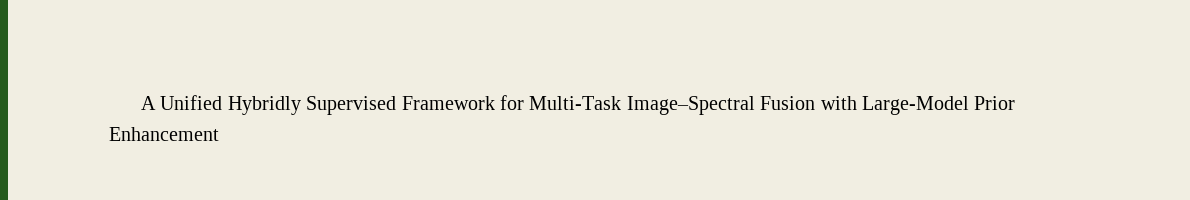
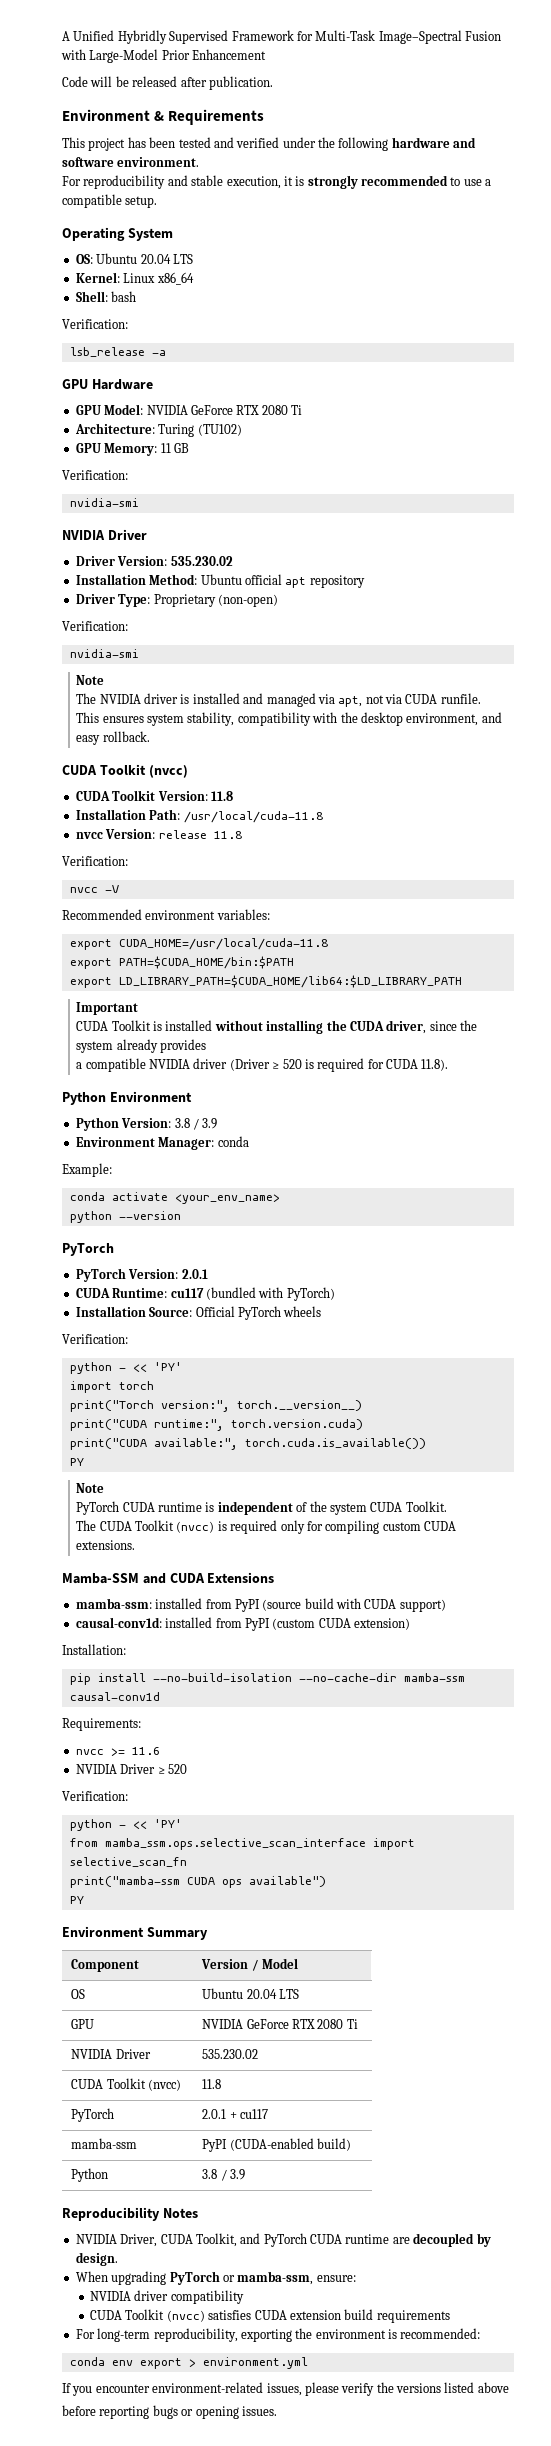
(219, 134) none -> [62,76,273,90] [62,109,265,125] [62,137,477,151] [62,157,200,167] [62,175,492,189] [62,194,158,208] [62,227,173,241] [75,253,193,264] [75,272,194,285] [75,291,137,302] [62,319,128,329] [69,347,166,357] [62,379,153,390] [75,404,302,415] [74,423,242,437] [75,443,189,456] [62,470,128,480] [69,498,139,507] [62,529,147,540] [75,556,233,566] [75,574,365,588] [75,594,278,607] [62,621,128,631] [69,649,139,658] [76,675,105,685] [76,693,481,707] [76,712,502,726] [76,731,150,745] [62,764,188,778] [75,790,233,801] [75,809,323,823] [75,829,242,839] [62,856,128,866] [69,885,119,893] [62,909,270,920] [69,938,328,950] [69,956,294,969] [69,975,462,988] [76,1002,139,1015] [76,1020,478,1034] [76,1039,207,1053] [76,1058,449,1072] [62,1091,192,1105] [75,1117,218,1131] [75,1136,249,1150] [62,1163,112,1177] [69,1192,280,1204] [69,1211,181,1223] [62,1243,114,1256] [75,1268,208,1282] [75,1287,335,1301] [75,1306,322,1320] [62,1334,128,1344] [69,1362,182,1374] [69,1381,154,1393] [69,1400,362,1412] [69,1419,363,1431] [69,1438,426,1450] [69,1458,84,1466] [76,1483,105,1493] [76,1501,447,1515] [76,1520,457,1534] [76,1540,136,1550] [62,1572,275,1584] [75,1598,446,1612] [75,1617,410,1631] [62,1644,126,1655] [69,1673,465,1685] [69,1692,160,1701] [62,1718,141,1731] [75,1747,160,1756] [75,1764,187,1774] [62,1791,128,1801] [69,1819,182,1831] [69,1838,415,1850] [69,1857,187,1867] [69,1876,326,1888] [69,1896,84,1904] [62,1926,208,1940] [71,1959,140,1972] [201,1958,298,1971] [71,1989,86,1999] [202,1988,299,1999] [71,2019,95,2029] [202,2019,358,2029] [71,2049,151,2059] [202,2049,259,2059] [71,2078,181,2091] [202,2079,222,2089] [71,2108,115,2122] [202,2109,268,2119] [71,2138,138,2149] [202,2138,351,2152] [71,2168,109,2182] [202,2169,245,2181] [62,2207,198,2221] [75,2233,491,2247] [75,2252,118,2266] [75,2271,356,2285] [90,2290,244,2304] [90,2309,450,2323] [75,2328,481,2342] [69,2357,308,2369] [62,2382,509,2396] [62,2405,277,2419] // Code will be released after publication. // Environment & Requirements // This project has been tested and verified under the following hardware and software environment. // For reproducibility and stable execution, it is strongly recommended to use a compatible setup. // Operating System // OS: Ubuntu 20.04 LTS // Kernel: Linux x86_64 // Shell: bash // Verification: // lsb_release -a // GPU Hardware // GPU Model: NVIDIA GeForce RTX 2080 Ti // Architecture: Turing (TU102) // GPU Memory: 11 GB // Verification: // nvidia-smi // NVIDIA Driver // Driver Version: 535.230.02 // Installation Method: Ubuntu official apt repository // Driver Type: Proprietary (non-open) // Verification: // nvidia-smi // Note // The NVIDIA driver is installed and managed via apt, not via CUDA runfile. // This ensures system stability, compatibility with the desktop environment, and easy rollback. // CUDA Toolkit (nvcc) // CUDA Toolkit Version: 11.8 // Installation Path: /usr/local/cuda-11.8 // nvcc Version: release 11.8 // Verification: // nvcc -V // Recommended environment variables: // export CUDA_HOME=/usr/local/cuda-11.8 // export PATH=$CUDA_HOME/bin:$PATH // export LD_LIBRARY_PATH=$CUDA_HOME/lib64:$LD_LIBRARY_PATH // Important // CUDA Toolkit is installed without installing the CUDA driver, since the system already provides // a compatible NVIDIA driver (Driver ≥ 520 is required for CUDA 11.8). // Python Environment // Python Version: 3.8 / 3.9 // Environment Manager: conda // Example: // conda activate <your_env_name> // python --version // PyTorch // PyTorch Version: 2.0.1 // CUDA Runtime: cu117 (bundled with PyTorch) // Installation Source: Official PyTorch wheels // Verification: // python - << 'PY' // import torch // print("Torch version:", torch.__version__) // print("CUDA runtime:", torch.version.cuda) // print("CUDA available:", torch.cuda.is_available()) // PY // Note // PyTorch CUDA runtime is independent of the system CUDA Toolkit. // The CUDA Toolkit (nvcc) is required only for compiling custom CUDA extensions. // Mamba-SSM and CUDA Extensions // mamba-ssm: installed from PyPI (source build with CUDA support) // causal-conv1d: installed from PyPI (custom CUDA extension) // Installation: // pip install --no-build-isolation --no-cache-dir mamba-ssm causal-conv1d // Requirements: // nvcc >= 11.6 // NVIDIA Driver ≥ 520 // Verification: // python - << 'PY' // from mamba_ssm.ops.selective_scan_interface import selective_scan_fn // print("mamba-ssm CUDA ops available") // PY // Environment Summary // Component | Version / Model // OS | Ubuntu 20.04 LTS // GPU | NVIDIA GeForce RTX 2080 Ti // NVIDIA Driver | 535.230.02 // CUDA Toolkit (nvcc) | 11.8 // PyTorch | 2.0.1 + cu117 // mamba-ssm | PyPI (CUDA-enabled build) // Python | 3.8 / 3.9 // Reproducibility Notes // NVIDIA Driver, CUDA Toolkit, and PyTorch CUDA runtime are decoupled by design. // When upgrading PyTorch or mamba-ssm, ensure: // NVIDIA driver compatibility // CUDA Toolkit (nvcc) satisfies CUDA extension build requirements // For long-term reproducibility, exporting the environment is recommended: // conda env export > environment.yml // If you encounter environment-related issues, please verify the versions listed above // before reporting bugs or opening issues.

